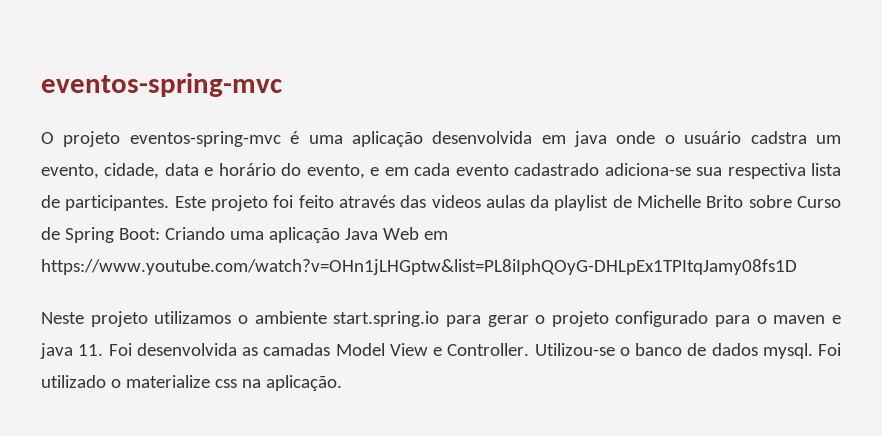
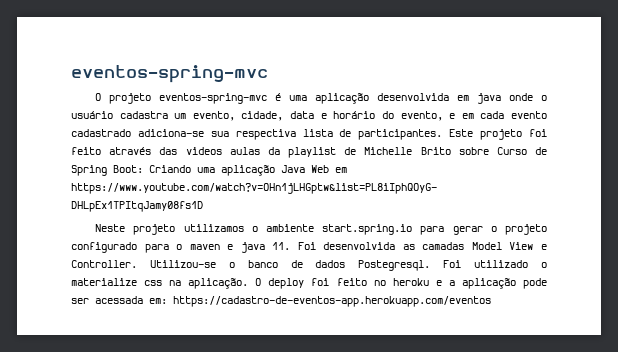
[750,131,807,144] cadstra -> [119,111,168,119] cadastra
[762,343,813,359] mysql. -> [358,260,431,271] Postegresql.
(342, 383) none -> [255,278,548,289] [71,296,491,307] O deploy foi feito no heroku e a aplicação pode ser acessada em: https://cadastro-de-eventos-app.herokuapp.com/eventos

